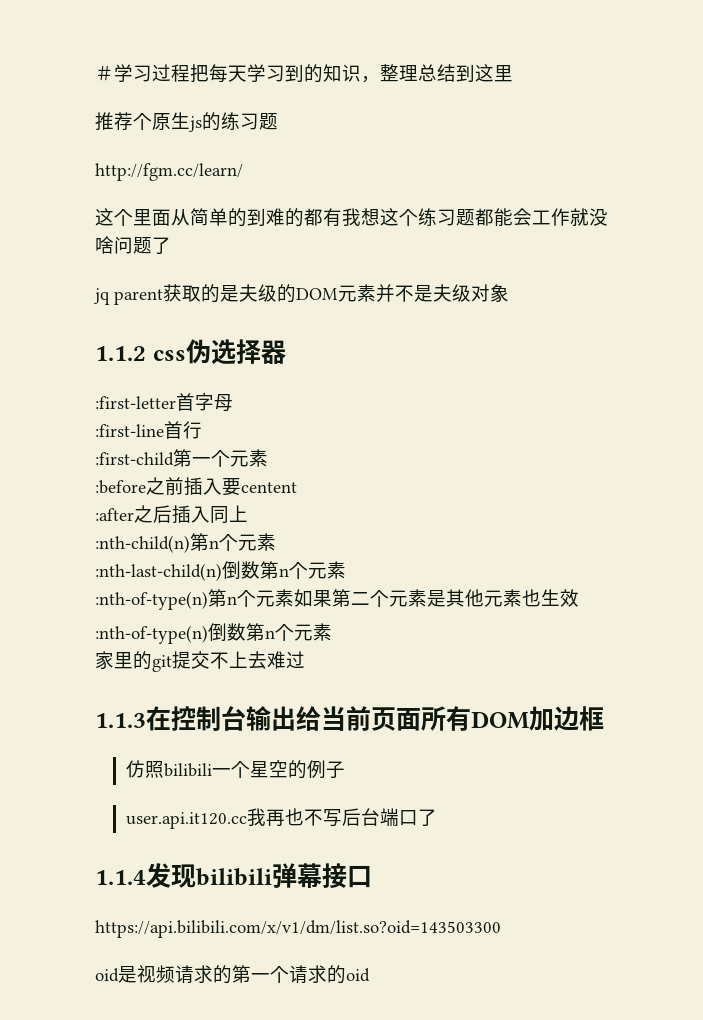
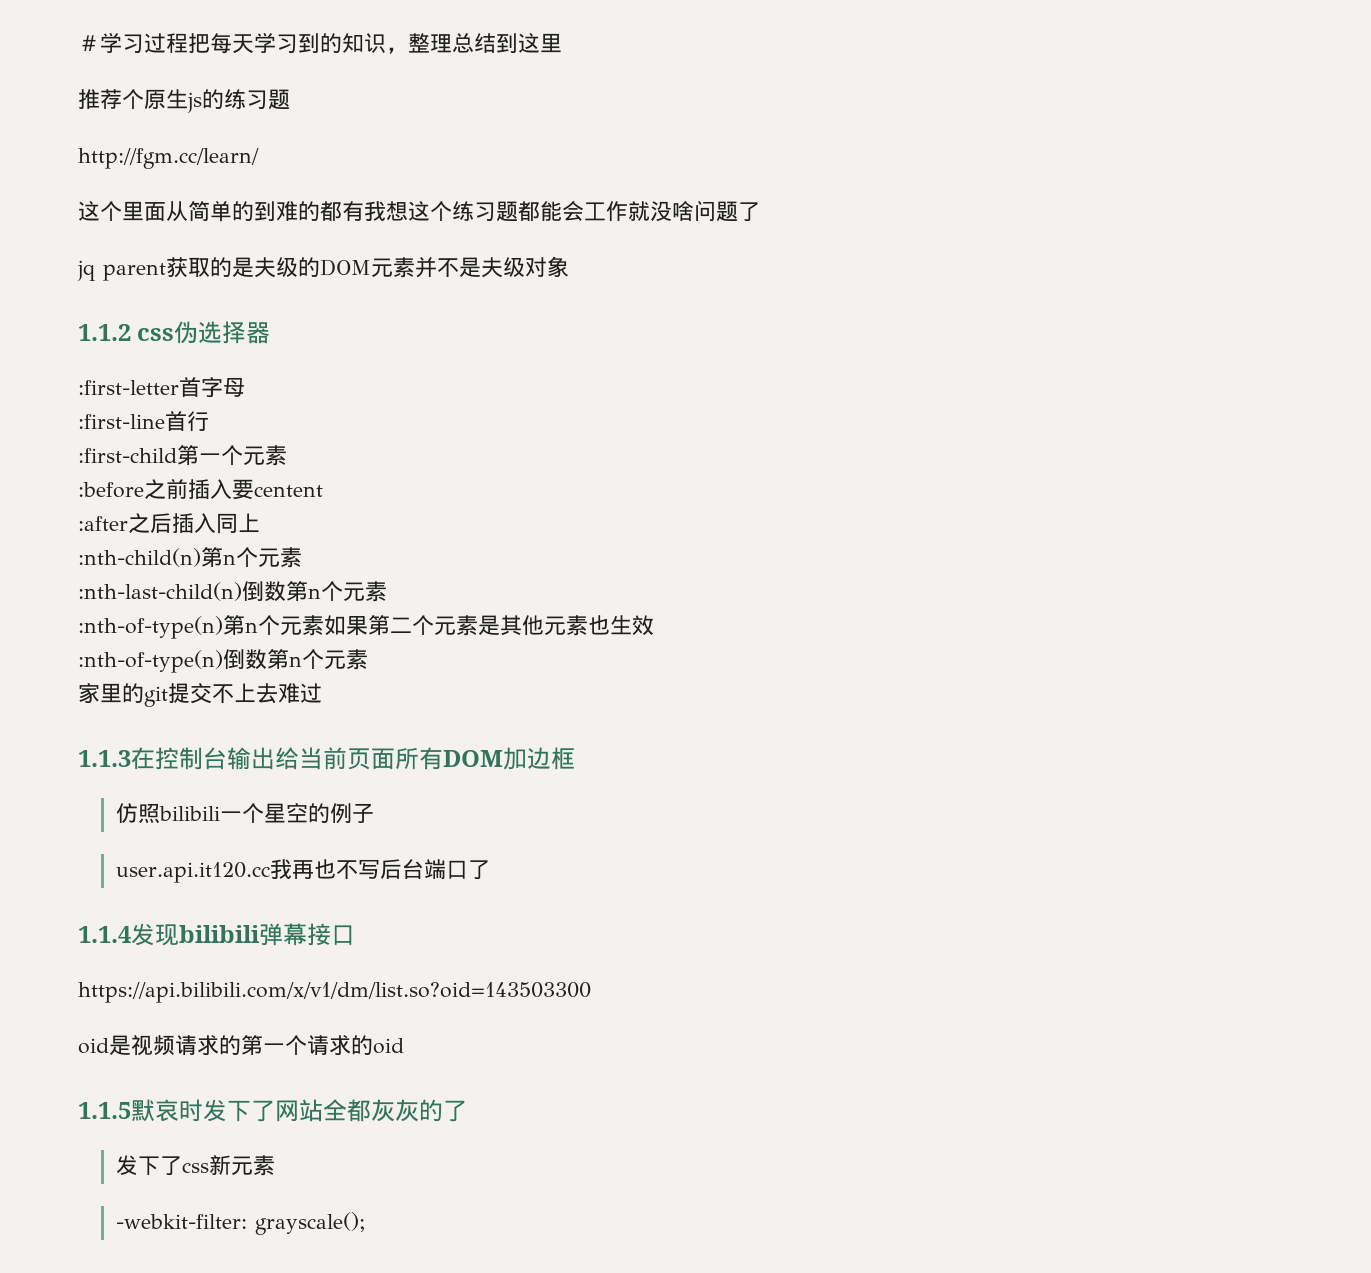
(370, 975) none -> [78,1099,467,1122] [116,1155,276,1176] [116,1212,367,1235] // 1.1.5默哀时发下了网站全都灰灰的了 // 发下了css新元素 // -webkit-filter: grayscale();

